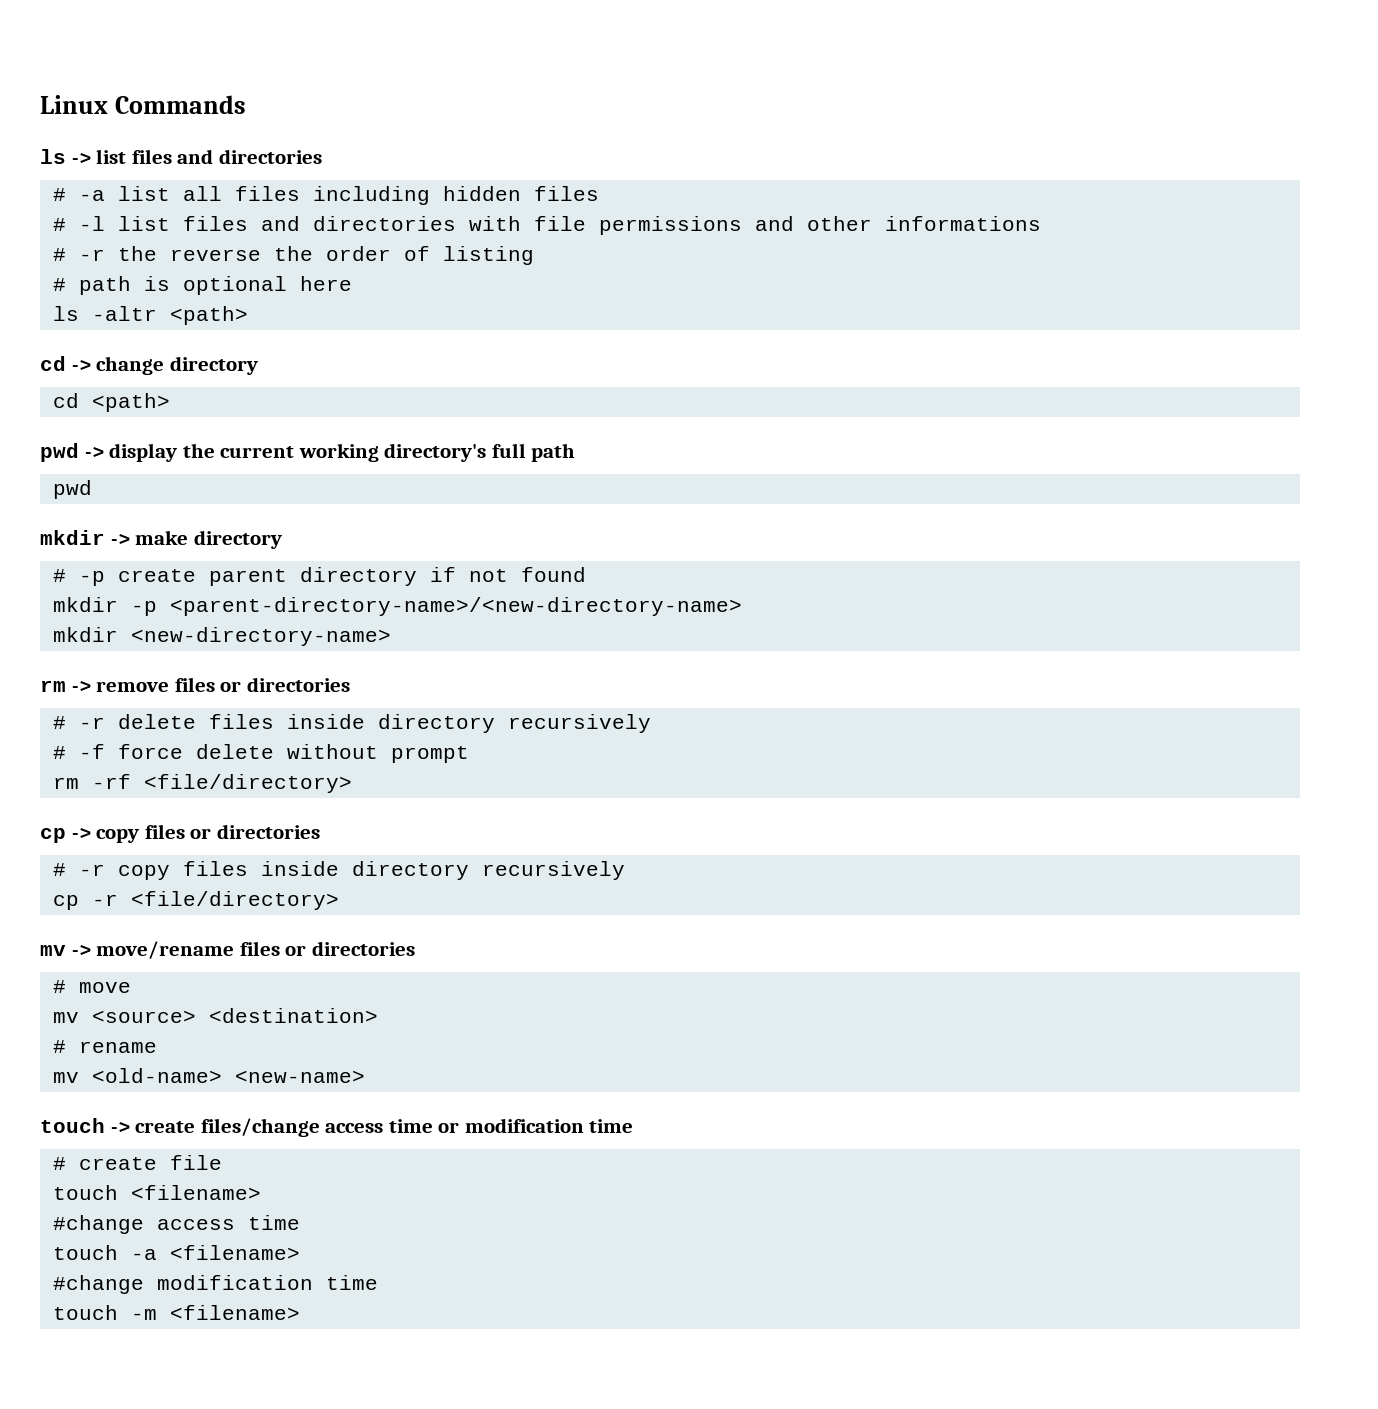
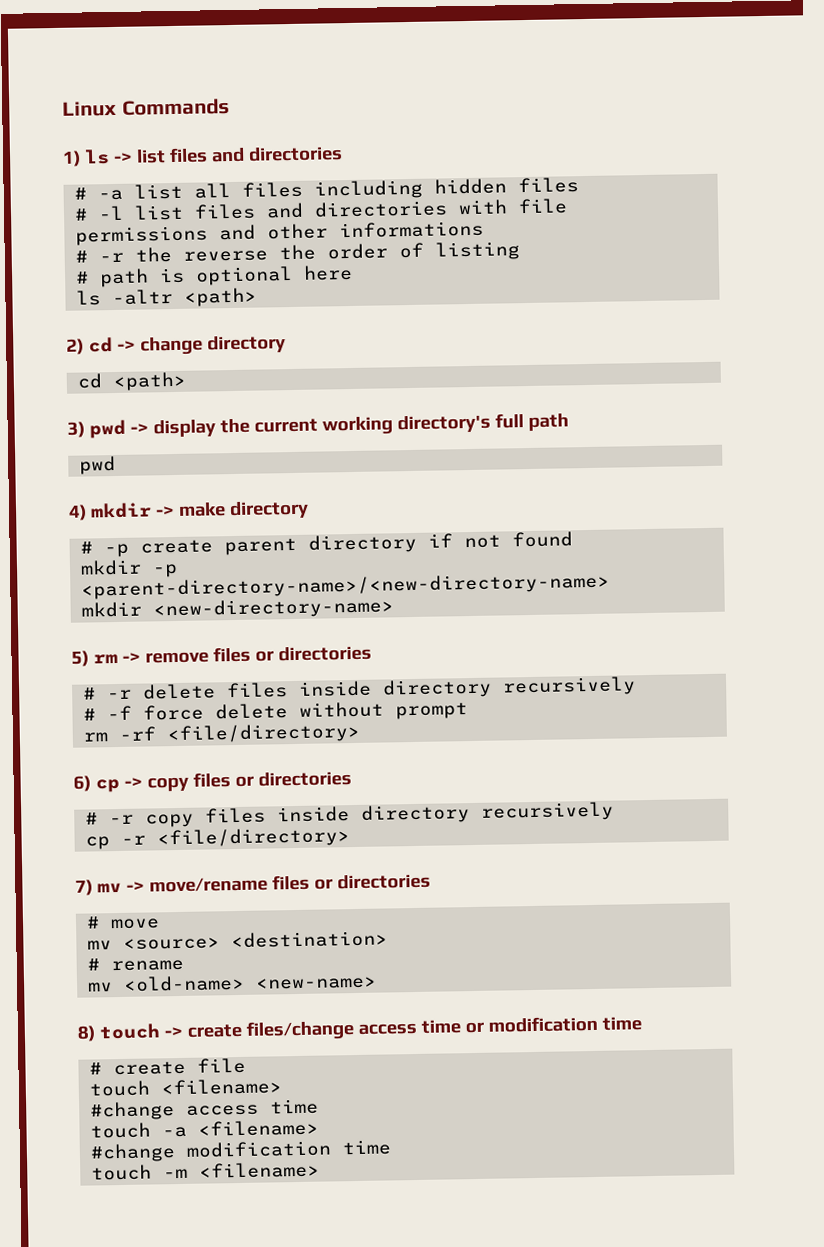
(247, 104) none -> [62,150,81,167] 1)
(248, 315) none -> [66,338,84,355] 2)
(170, 402) none -> [67,421,85,438] 3)
(92, 489) none -> [68,504,87,521] 4)
(391, 636) none -> [71,650,89,667] 5)
(352, 783) none -> [73,775,91,792] 6)
(339, 900) none -> [75,879,93,896] 7)
(365, 1076) none -> [77,1025,96,1042] 8)

